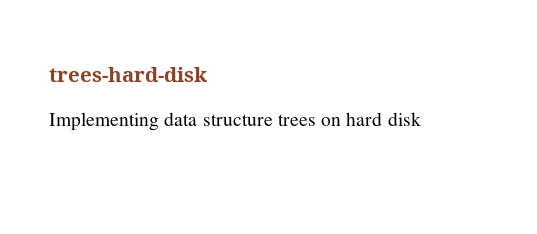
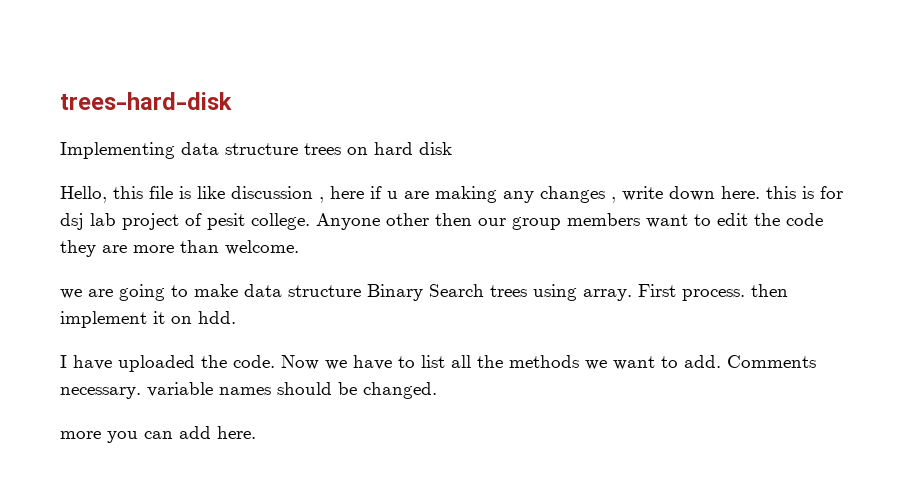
(421, 119) none -> [60,186,843,203] [60,213,823,230] [60,240,299,257] [60,284,788,301] [60,311,236,328] [60,355,816,372] [60,382,437,399] [60,426,256,443] // Hello, this file is like discussion , here if u are making any changes , write down here. this is for dsj lab project of pesit college. Anyone other then our group members want to edit the code they are more than welcome. // we are going to make data structure Binary Search trees using array. First process. then implement it on hdd. // I have uploaded the code. Now we have to list all the methods we want to add. Comments necessary. variable names should be changed. // more you can add here.

